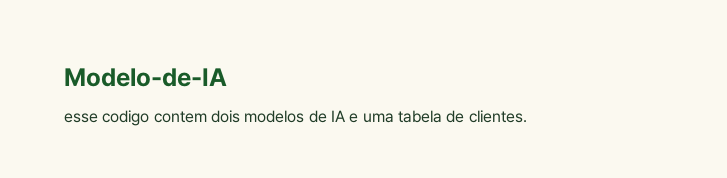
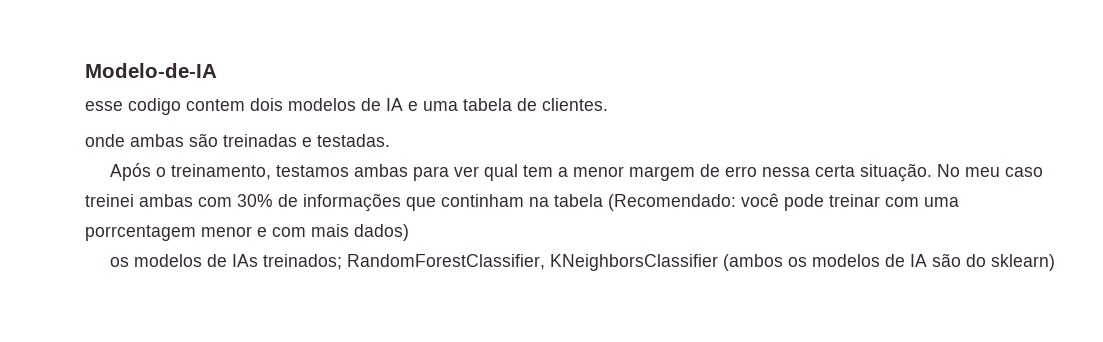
(527, 116) none -> [85,133,390,147] [110,163,1044,182] [85,193,959,212] [85,224,409,241] [110,253,1056,271] // onde ambas são treinadas e testadas. // Após o treinamento, testamos ambas para ver qual tem a menor margem de erro nessa certa situação. No meu caso treinei ambas com 30% de informações que continham na tabela (Recomendado: você pode treinar com uma porrcentagem menor e com mais dados) // os modelos de IAs treinados; RandomForestClassifier, KNeighborsClassifier (ambos os modelos de IA são do sklearn)

